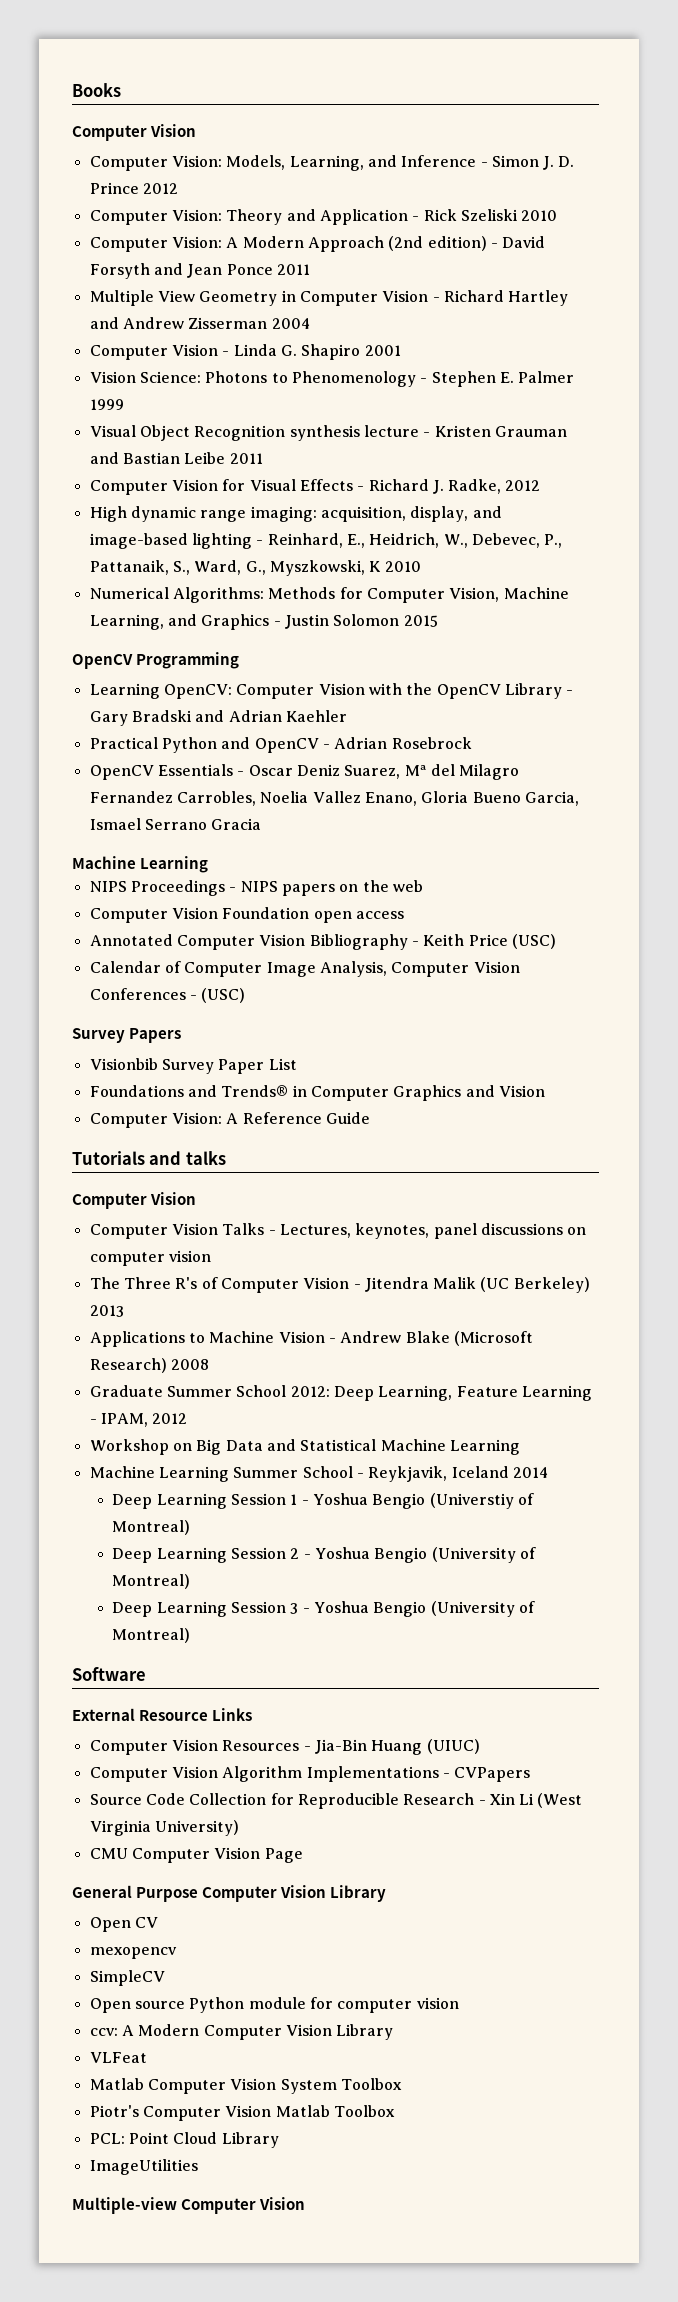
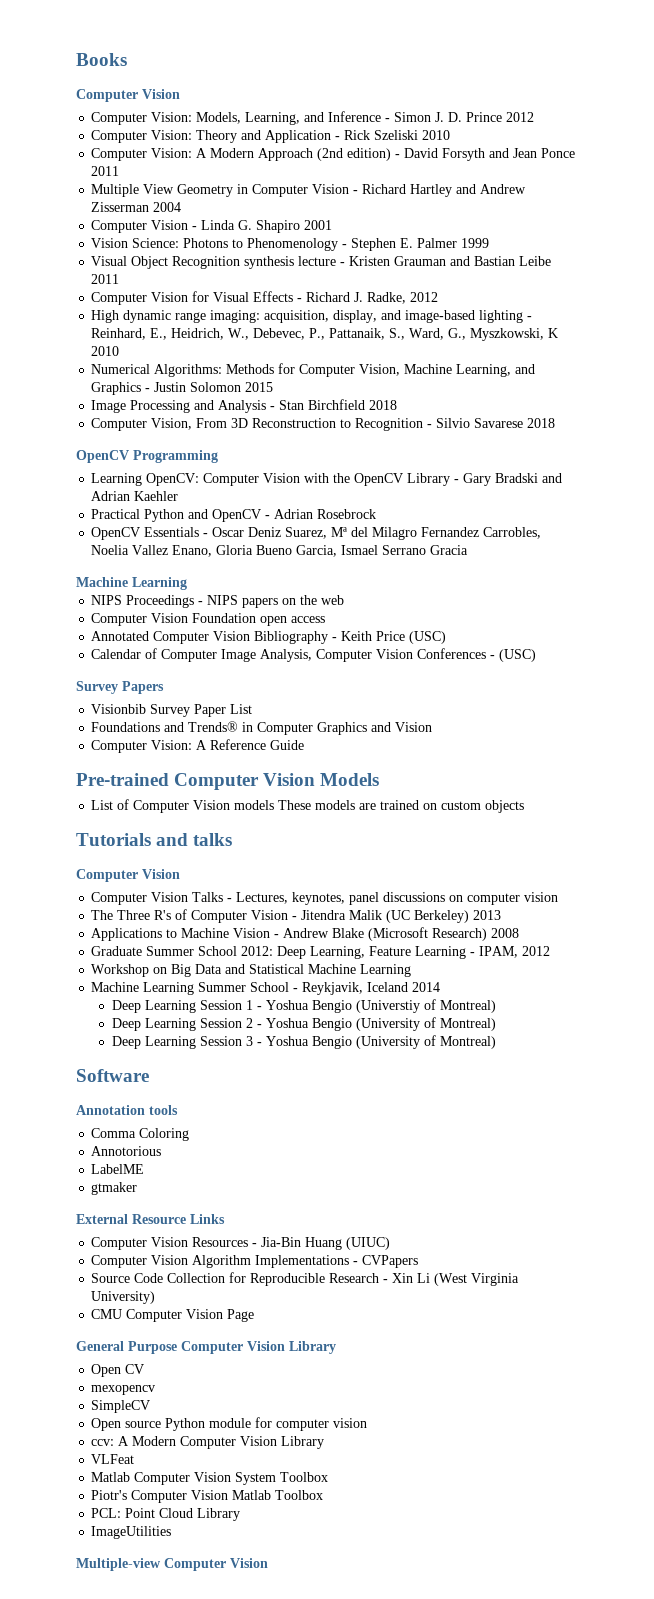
(438, 621) none -> [91,399,398,413] [91,418,556,431] // Image Processing and Analysis - Stan Birchfield 2018 // Computer Vision, From 3D Reconstruction to Recognition - Silvio Savarese 2018
(370, 1118) none -> [76,773,380,790] [91,799,525,813] // Pre-trained Computer Vision Models // List of Computer Vision models These models are trained on custom objects
(146, 1674) none -> [76,1105,178,1115] [91,1128,190,1141] [91,1146,162,1156] [91,1164,145,1174] [91,1182,138,1195] // Annotation tools // Comma Coloring // Annotorious // LabelME // gtmaker

